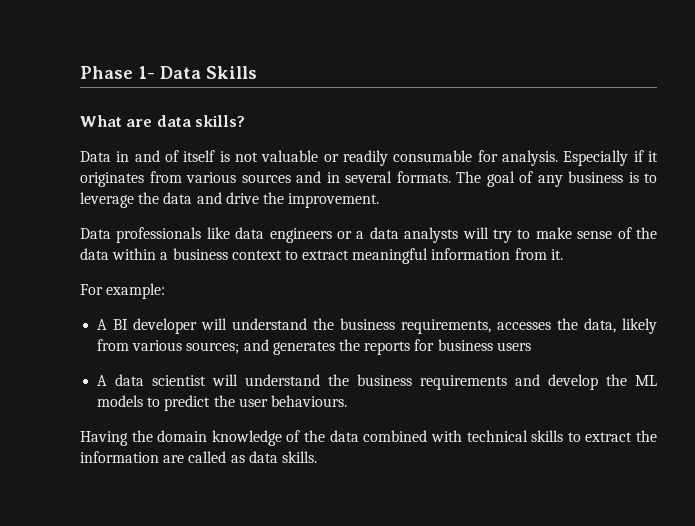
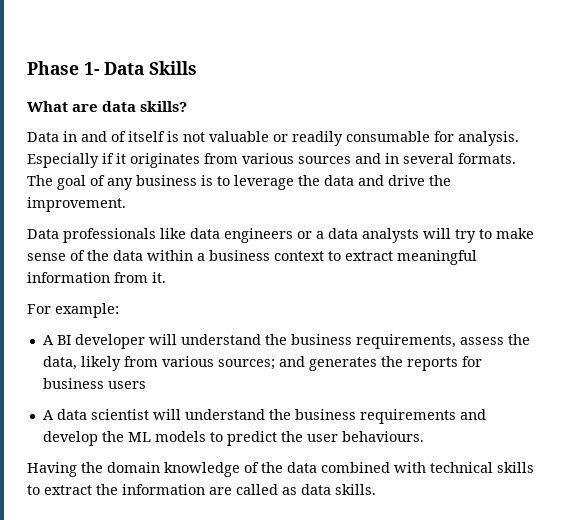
[497,322,552,330] accesses -> [459,337,504,345] assess

